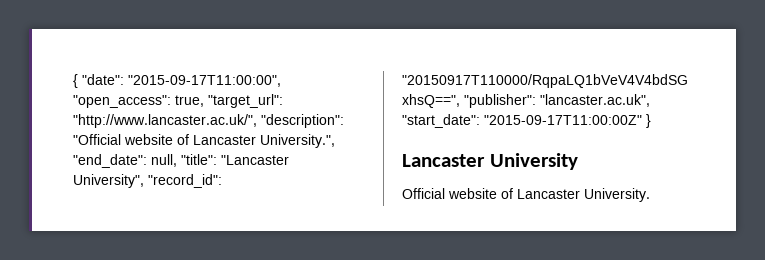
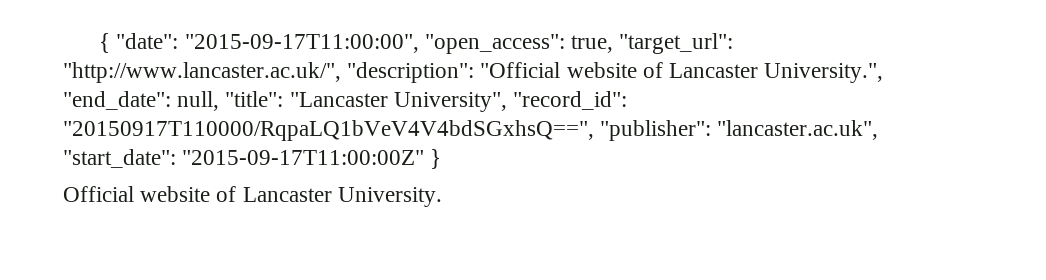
[402,153,578,170] // Lancaster University -> (442, 159) none

